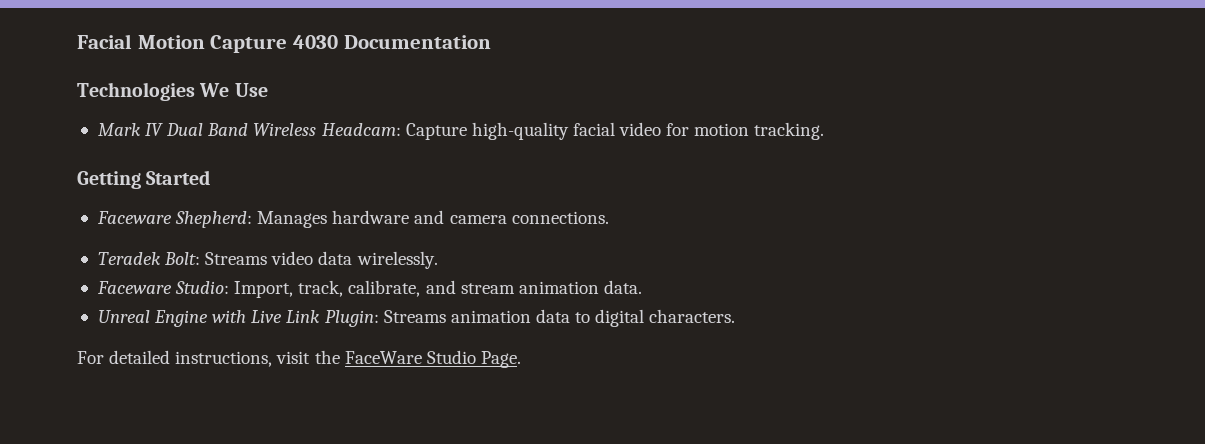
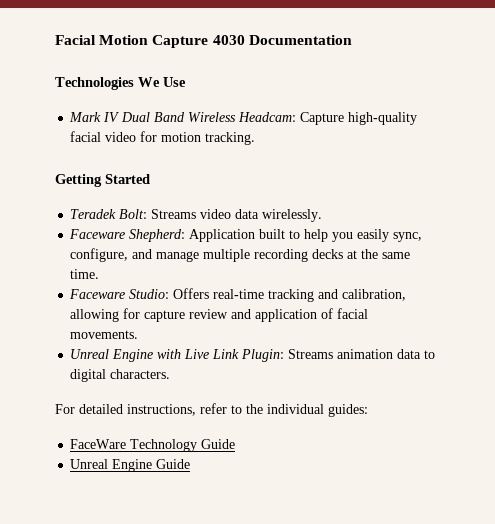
[96,210,609,228] // Faceware Shepherd: Manages hardware and camera connections. -> (150, 179) none
[175,280,642,298] Studio: Import, track, calibrate, and stream animation data. -> [129,229,423,242] [70,248,411,262] [70,269,100,279] [69,288,407,302] [70,308,369,322] [70,330,139,339] Shepherd: Application built to help you easily sync, configure, and manage multiple recording decks at the same time. // Faceware Studio: Offers real-time tracking and calibration, allowing for capture review and application of facial movements.
[276,350,521,368] visit the FaceWare Studio Page. -> [200,403,368,417] [70,439,236,452] [70,459,191,472] refer to the individual guides: // FaceWare Technology Guide // Unreal Engine Guide

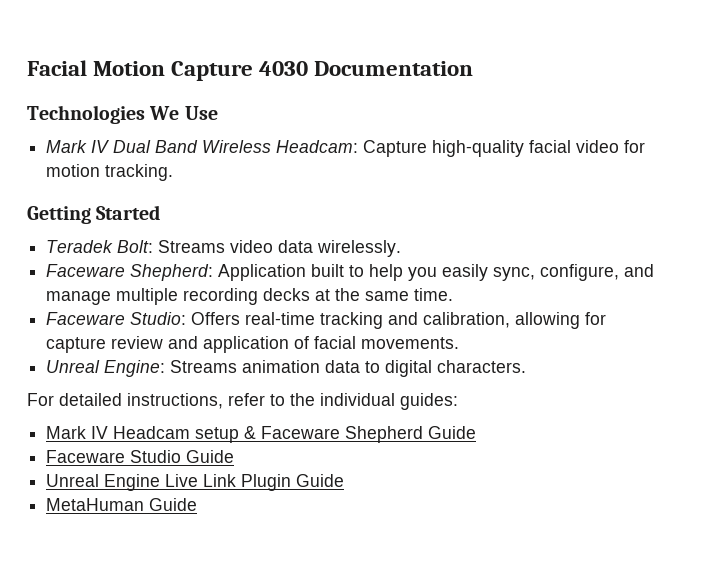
[112,349,285,362] Engine with Live Link Plugin: -> [104,360,166,377] Engine:
[70,439,198,452] FaceWare Technology -> [46,426,477,443] [46,450,182,463] Mark IV Headcam setup & Faceware Shepherd Guide // Faceware Studio
[156,459,191,469] Guide -> [165,474,345,491] [46,498,198,511] Live Link Plugin Guide // MetaHuman Guide

